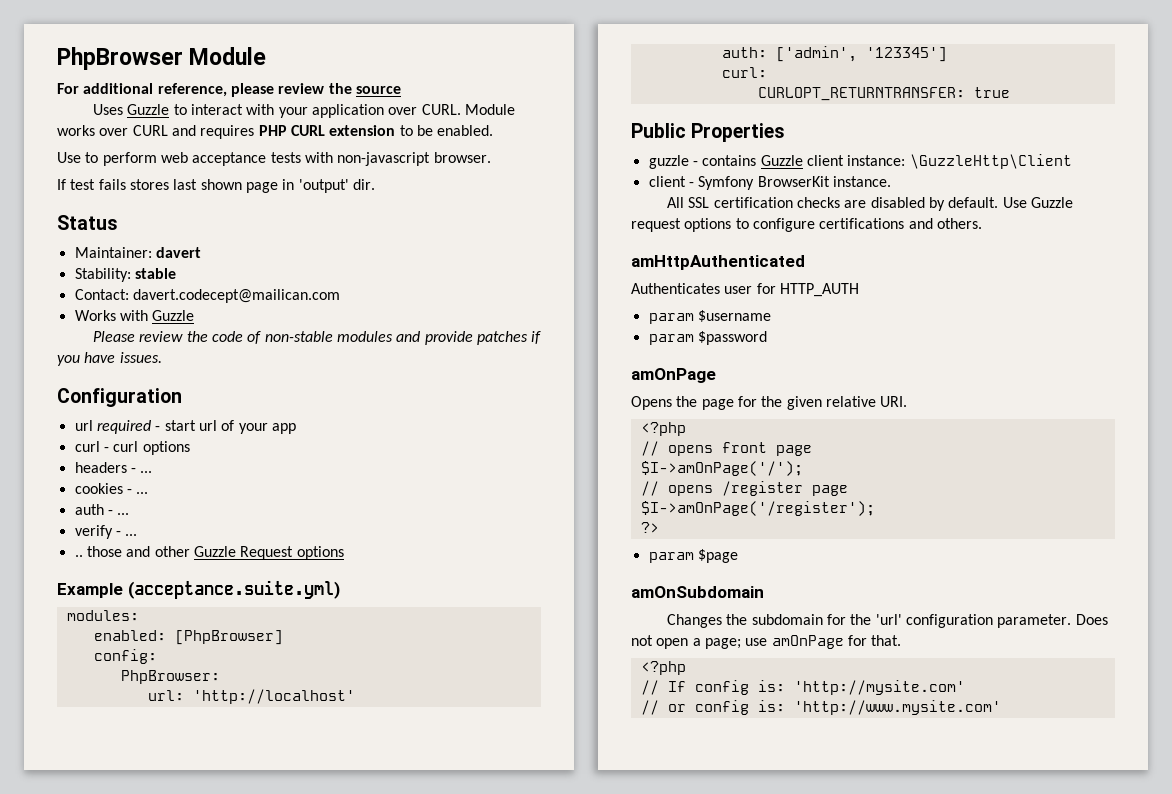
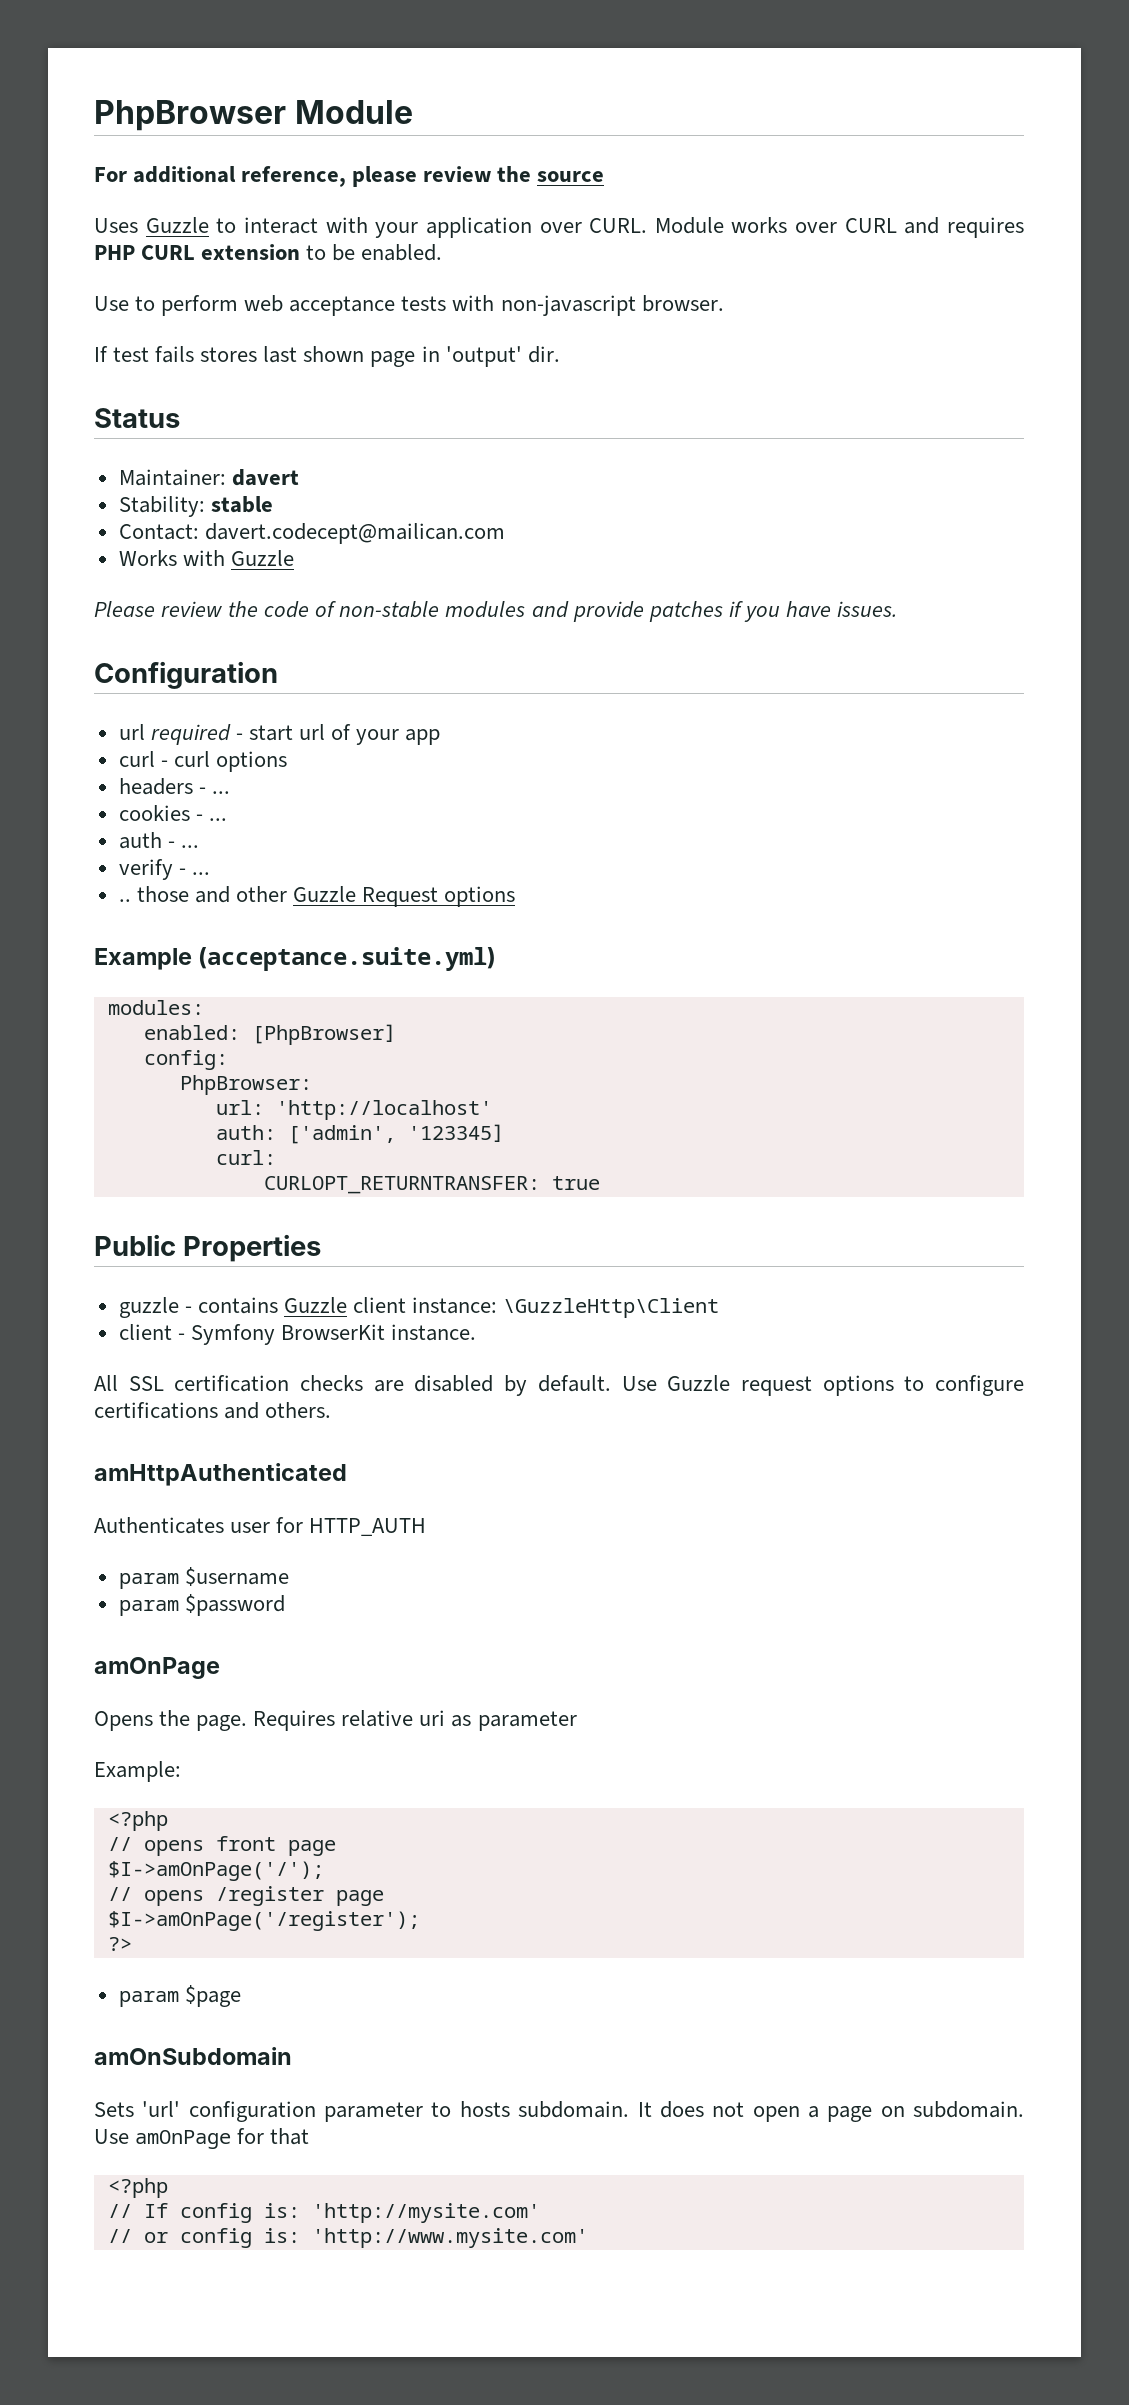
[865,47,947,62] '123345'] -> [407,1124,504,1142] '123345]
[701,396,908,410] page for the given relative URI. -> [196,1710,577,1731] [94,1761,181,1782] page. Requires relative uri as parameter // Example:
[667,614,1108,628] [631,635,768,649] Changes the subdomain for the 'url' configuration parameter. Does not open a page; use -> [94,2101,1025,2122] [94,2129,129,2144] Sets 'url' configuration parameter to hosts subdomain. It does not open a page on subdomain. Use
[871,635,902,646] that. -> [270,2128,310,2145] that

